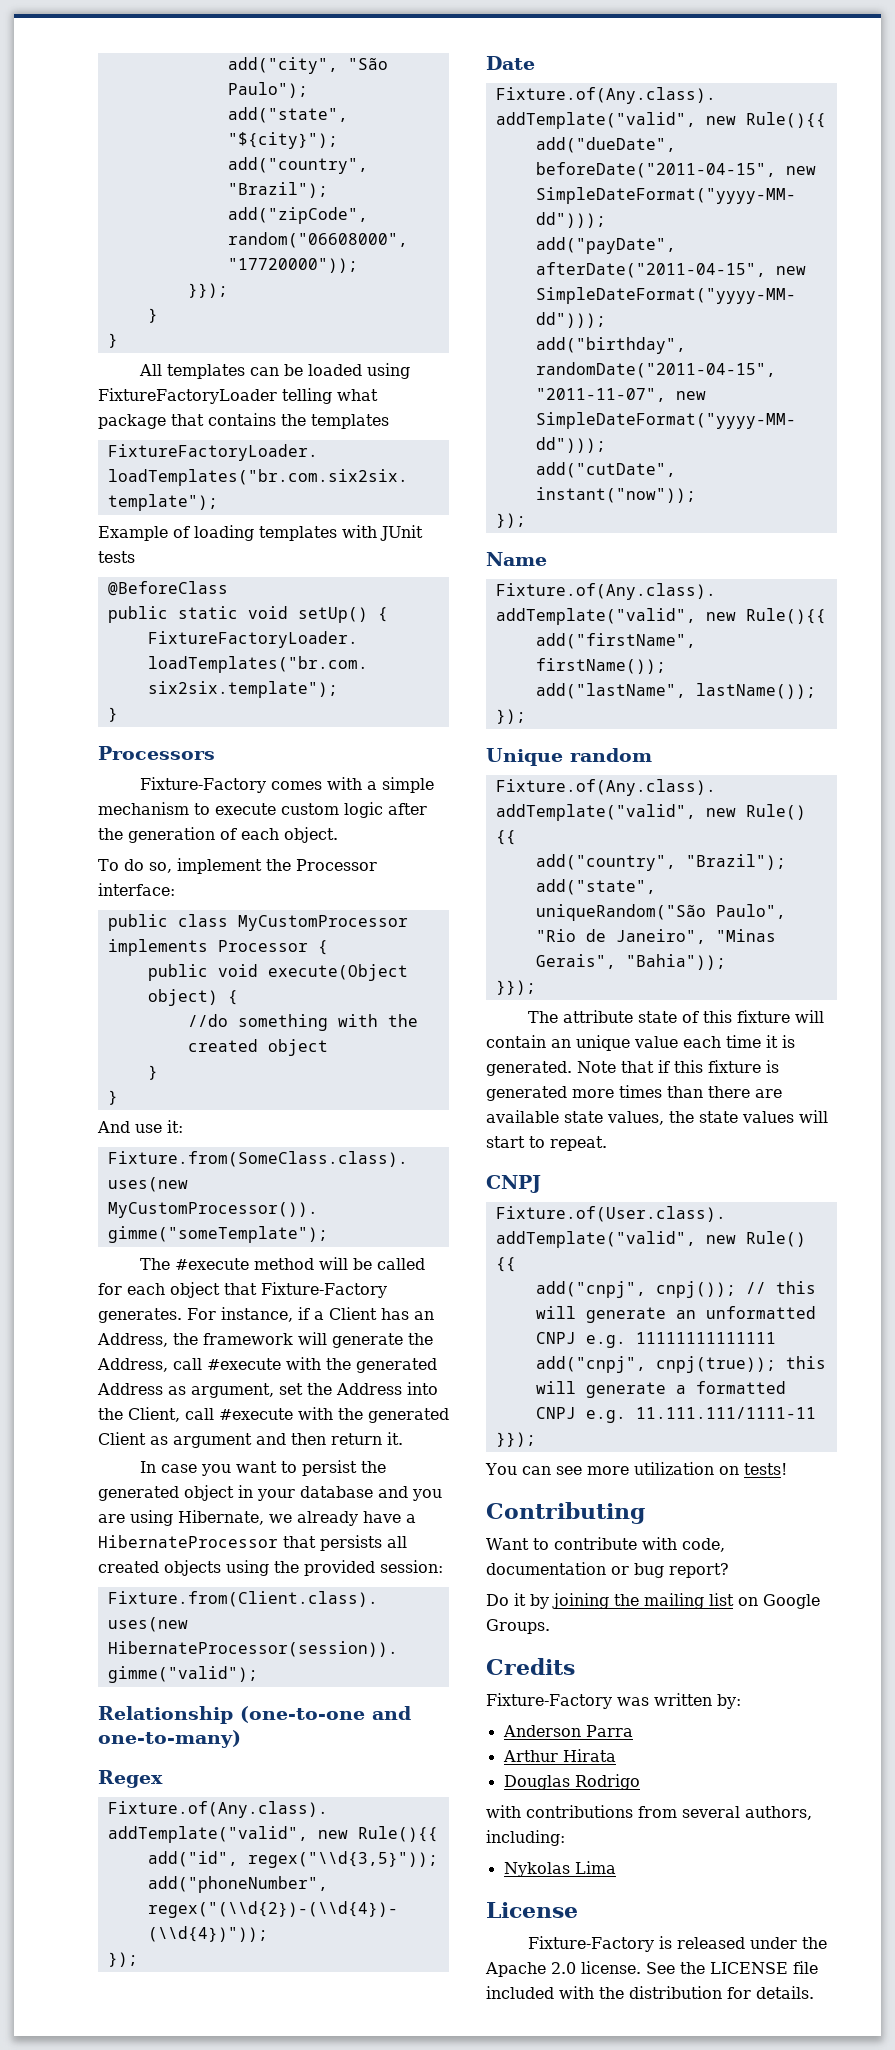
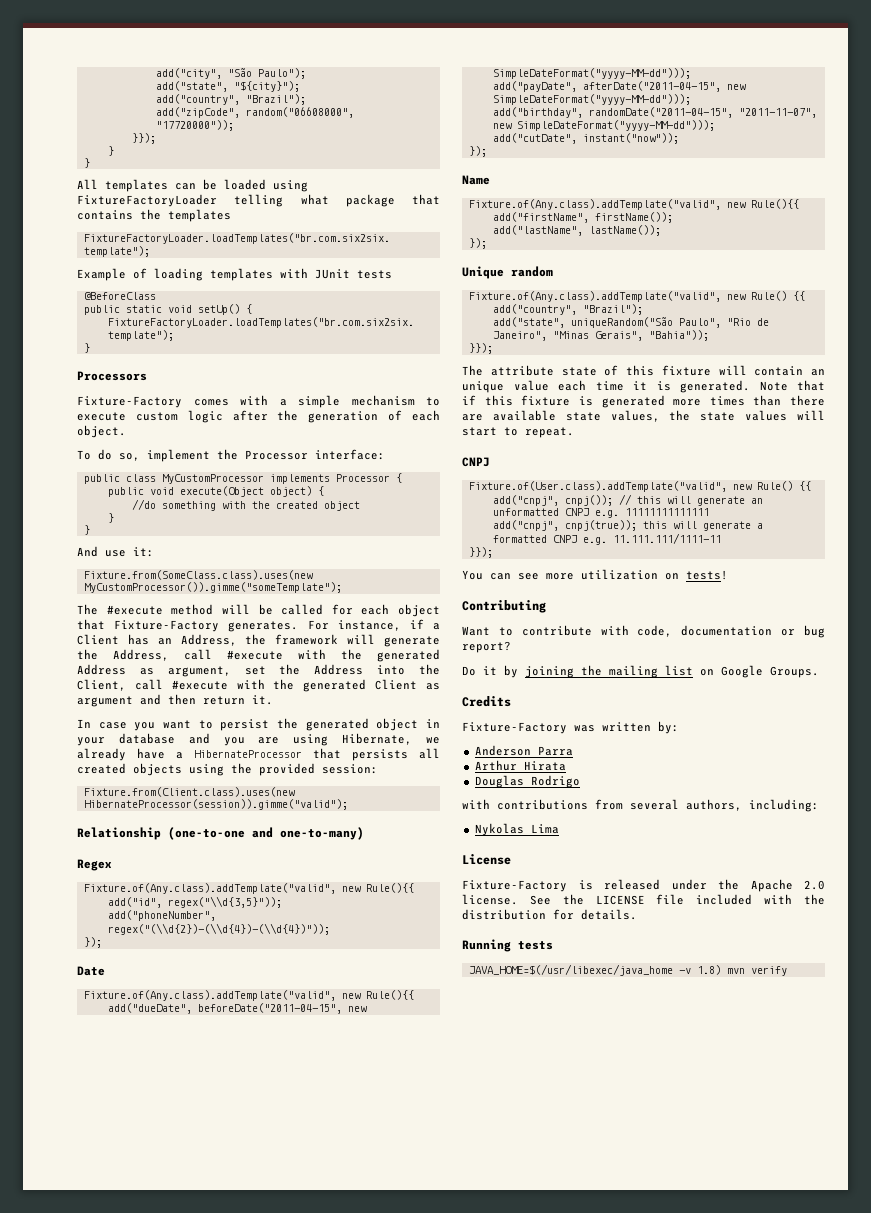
(814, 1992) none -> [462,939,553,952] [468,964,787,976] // Running tests // JAVA_HOME=$(/usr/libexec/java_home -v 1.8) mvn verify

